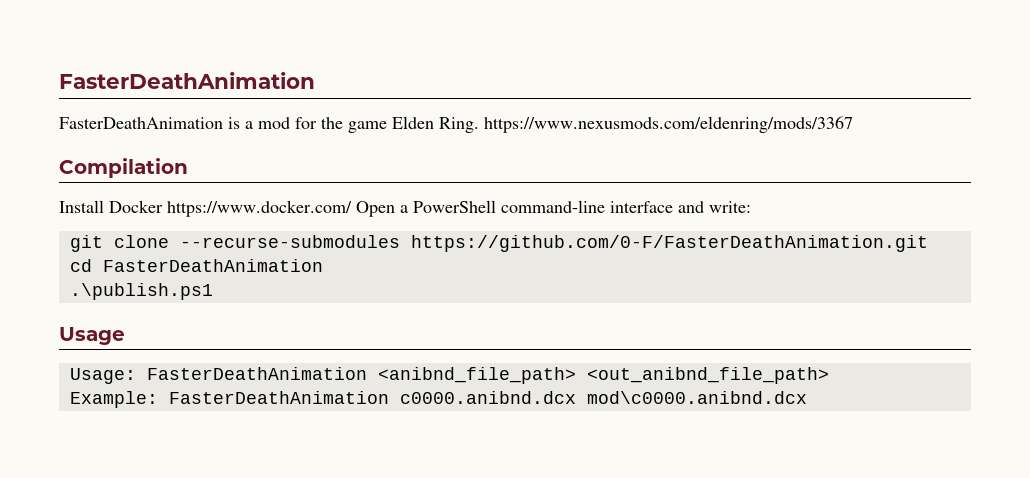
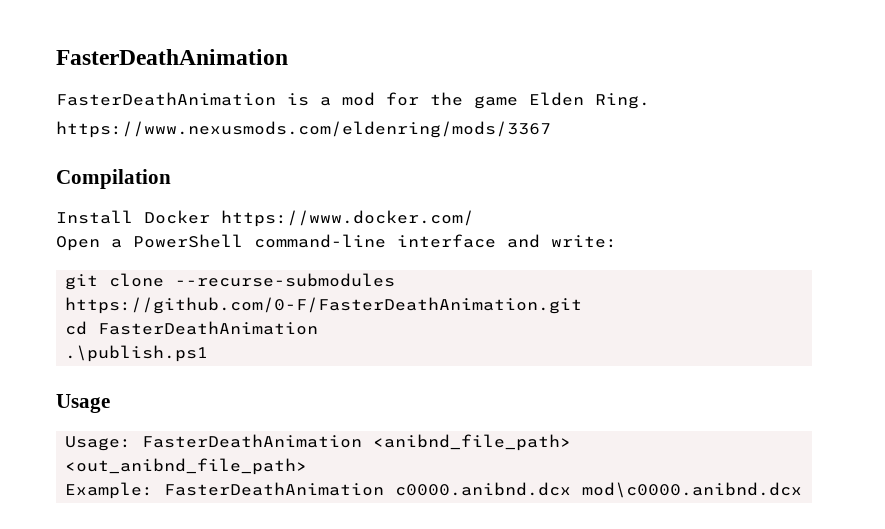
(479, 125) none -> (650, 101) //
(352, 208) none -> (474, 218) //

